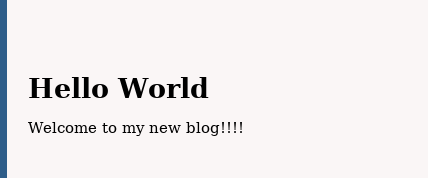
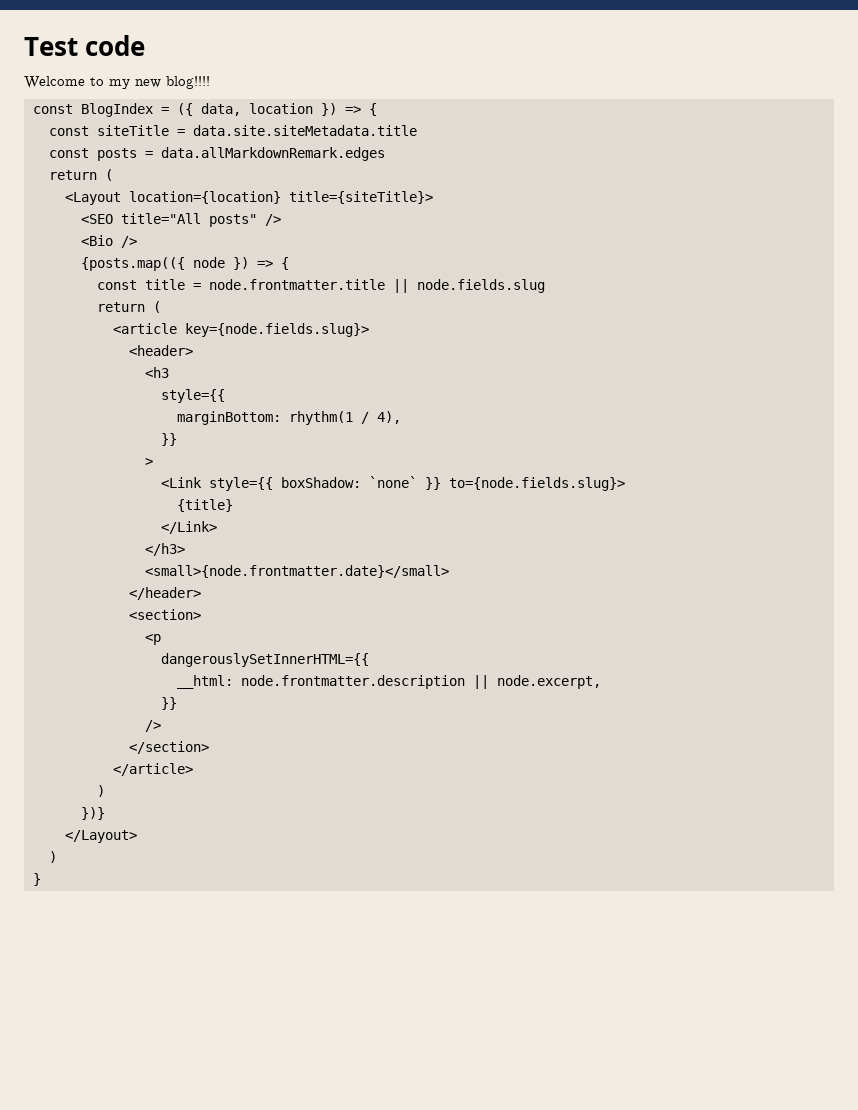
[28,77,209,98] Hello World -> [24,35,146,56] Test code
(244, 129) none -> [33,103,377,117] [49,125,417,136] [49,147,385,161] [49,169,113,181] [65,191,433,205] [81,213,281,227] [81,235,137,248] [81,257,289,271] [97,279,545,293] [97,301,161,313] [113,323,369,337] [129,345,193,356] [145,367,169,378] [161,389,225,403] [177,411,401,425] [161,433,177,446] [145,458,153,466] [161,476,625,491] [177,499,233,512] [161,521,217,534] [145,543,185,556] [145,565,449,578] [129,587,201,600] [129,609,201,620] [145,634,161,645] [161,653,369,667] [177,675,601,689] [161,697,177,710] [145,720,161,732] [129,741,209,754] [113,763,193,776] [97,785,105,797] [81,807,105,820] [65,830,137,843] [49,851,57,863] [33,873,41,886] // const BlogIndex = ({ data, location }) => { // const siteTitle = data.site.siteMetadata.title // const posts = data.allMarkdownRemark.edges // return ( // <Layout location={location} title={siteTitle}> // <SEO title="All posts" /> // <Bio /> // {posts.map(({ node }) => { // const title = node.frontmatter.title || node.fields.slug // return ( // <article key={node.fields.slug}> // <header> // <h3 // style={{ // marginBottom: rhythm(1 / 4), // }} // > // <Link style={{ boxShadow: `none` }} to={node.fields.slug}> // {title} // </Link> // </h3> // <small>{node.frontmatter.date}</small> // </header> // <section> // <p // dangerouslySetInnerHTML={{ // __html: node.frontmatter.description || node.excerpt, // }} // /> // </section> // </article> // ) // })} // </Layout> // ) // }

